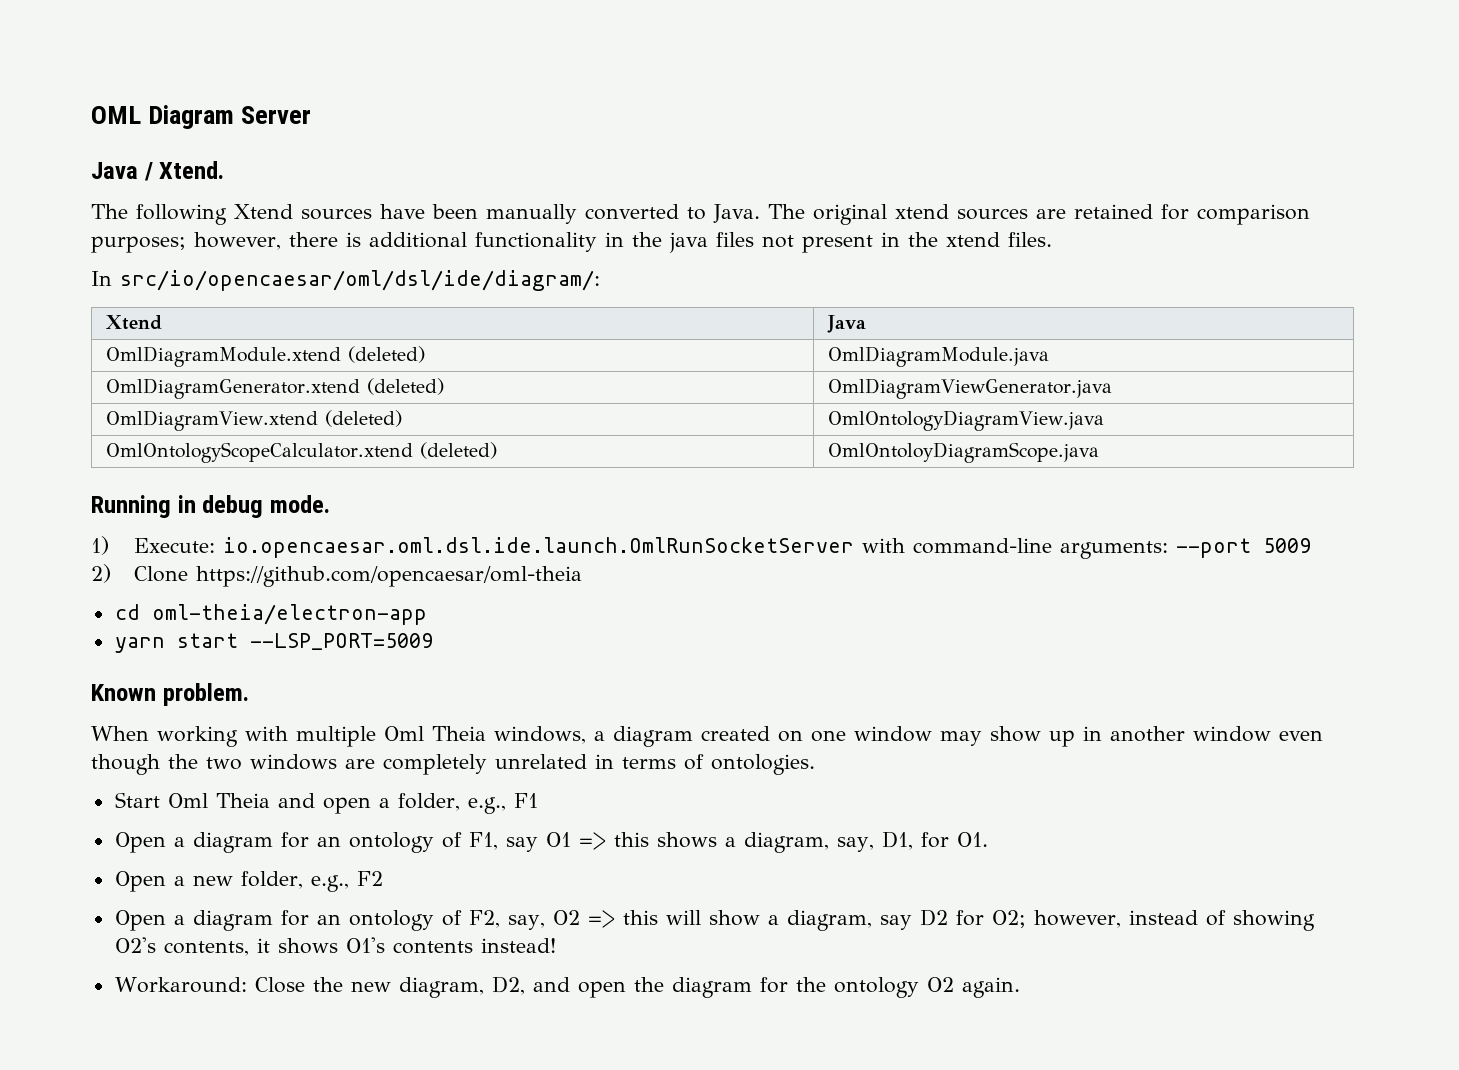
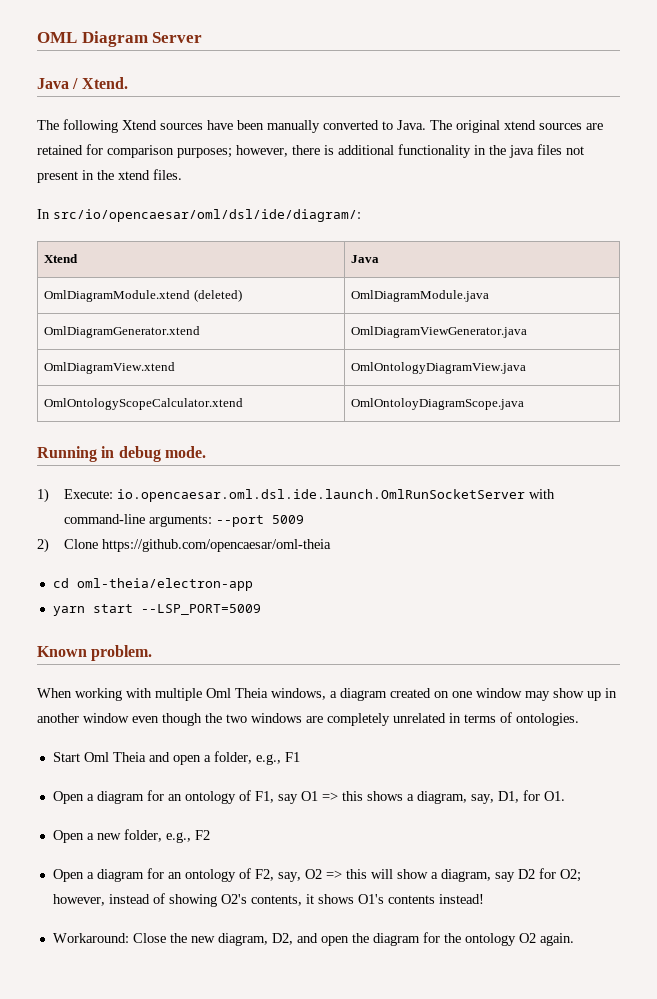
[367,378,445,395] (deleted) -> (201, 332) none
[325,410,403,427] (deleted) -> (176, 368) none
[420,442,498,459] (deleted) -> (244, 404) none

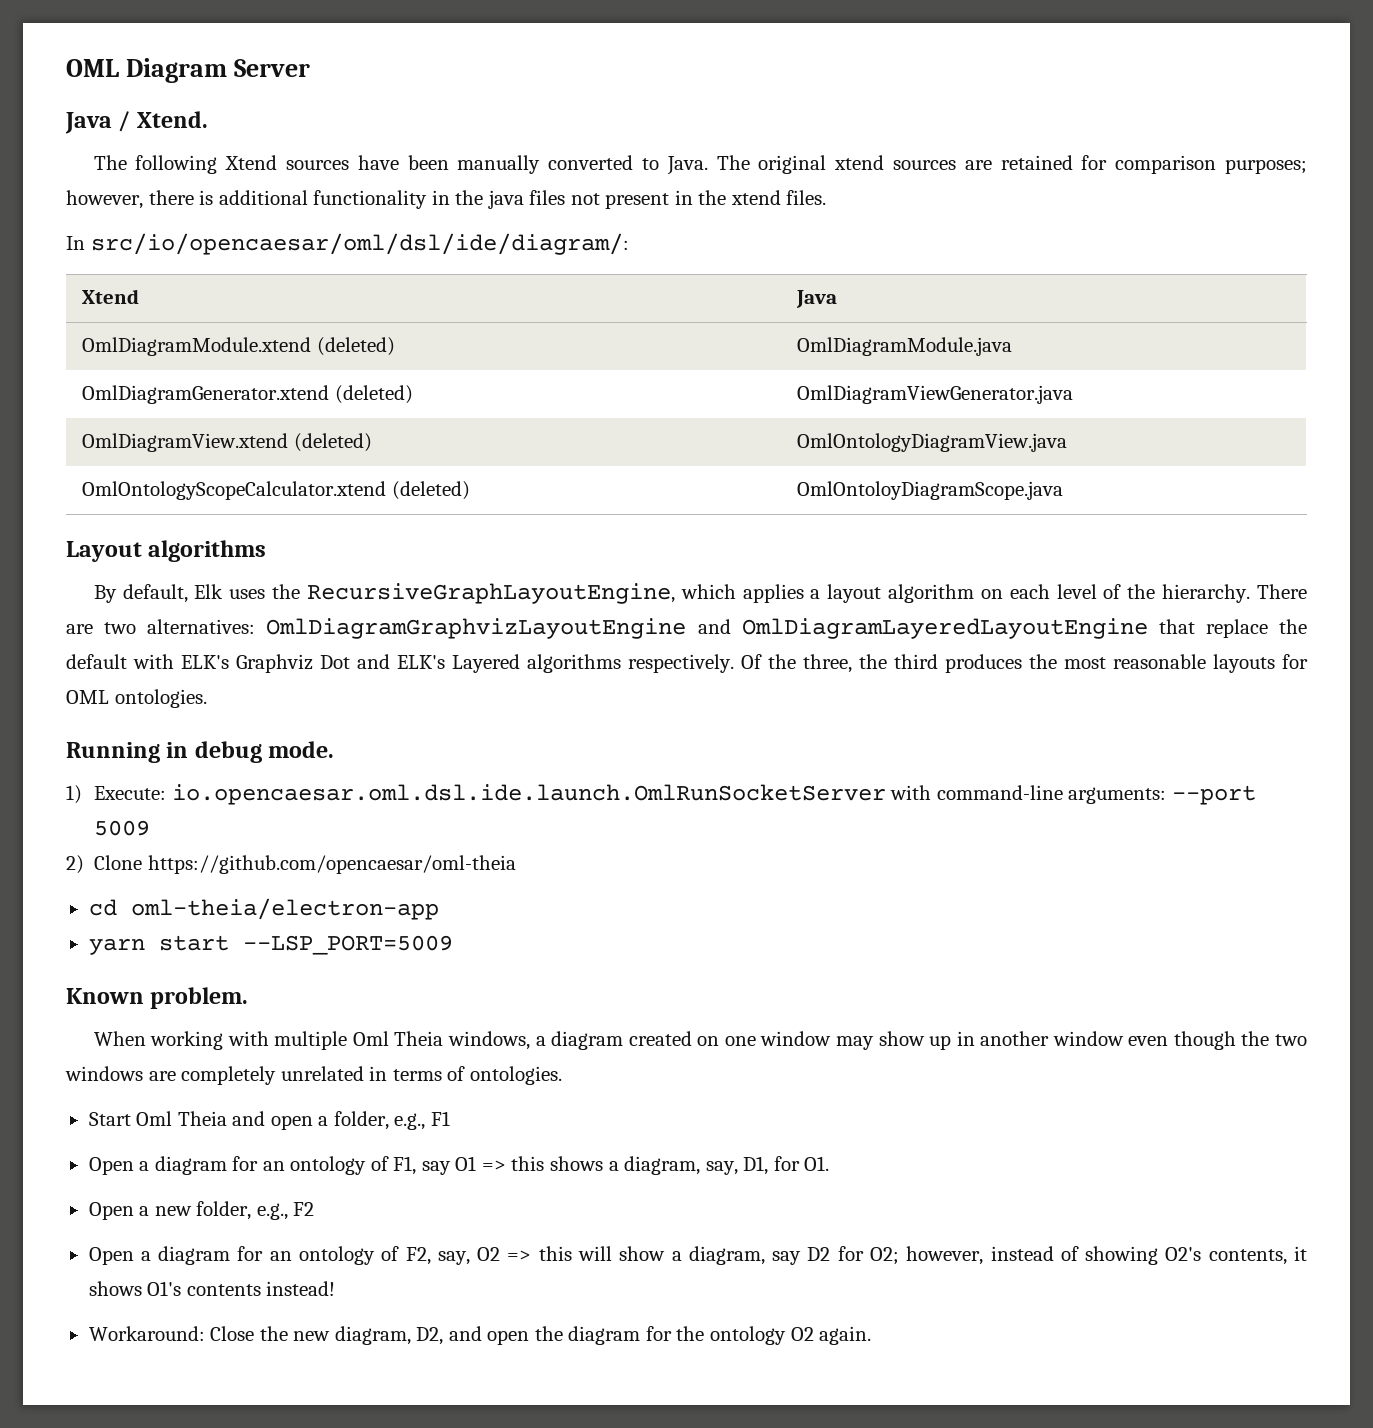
(201, 332) none -> [334,385,413,404] (deleted)
(176, 368) none -> [293,433,372,452] (deleted)
(244, 404) none -> [391,481,470,500] (deleted)
(525, 404) none -> [66,540,267,562] [93,583,1308,604] [66,618,1307,639] [66,654,1308,673] [66,689,207,708] // Layout algorithms // By default, Elk uses the RecursiveGraphLayoutEngine, which applies a layout algorithm on each level of the hierarchy. There are two alternatives: OmlDiagramGraphvizLayoutEngine and OmlDiagramLayeredLayoutEngine that replace the default with ELK's Graphviz Dot and ELK's Layered algorithms respectively. Of the three, the third produces the most reasonable layouts for OML ontologies.

